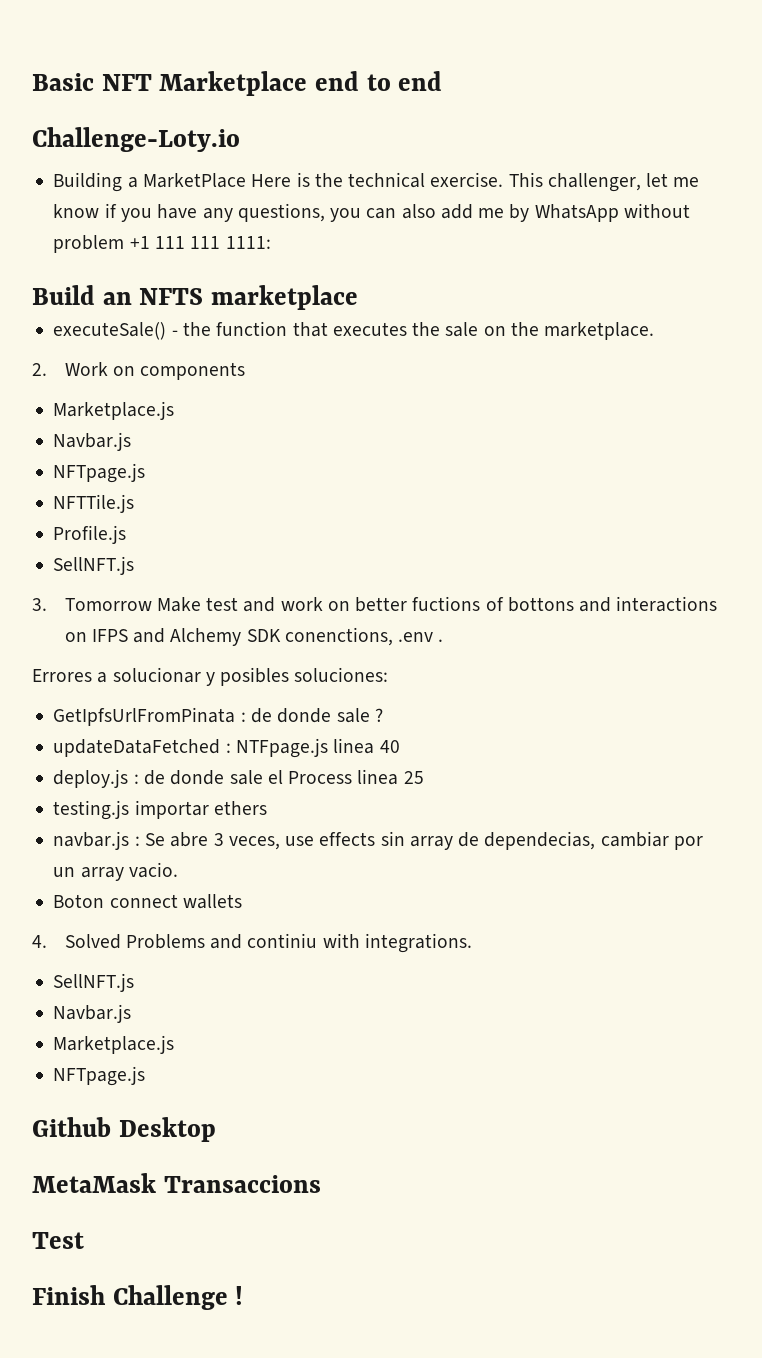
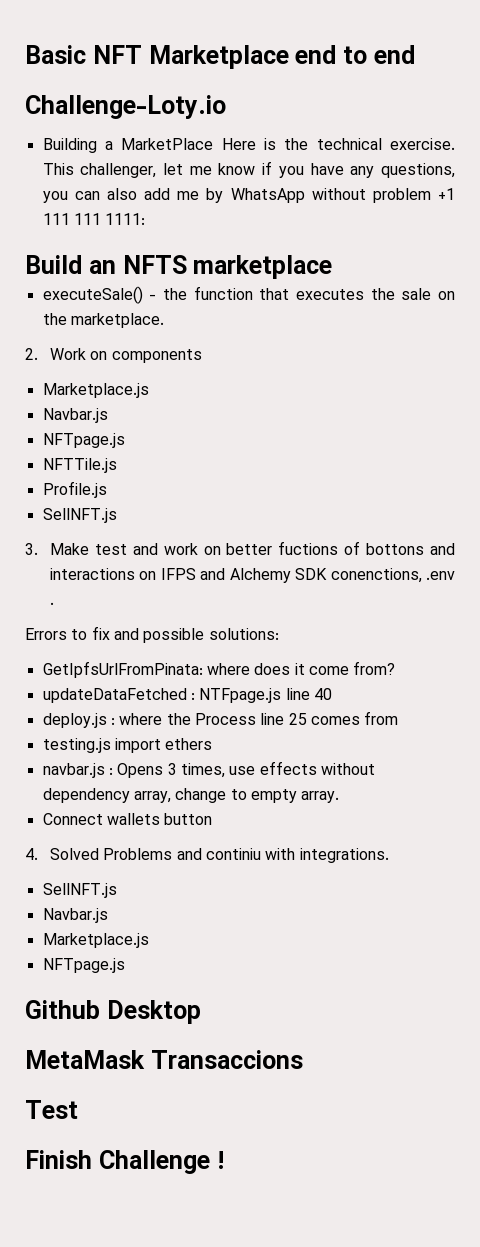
[64,598,152,611] Tomorrow -> (38, 549) none
[32,667,389,686] [53,707,383,726] Errores a solucionar y posibles soluciones: // GetIpfsUrlFromPinata : de donde sale ? -> [25,626,279,643] [42,661,396,678] Errors to fix and possible solutions: // GetIpfsUrlFromPinata: where does it come from?
[333,738,375,754] linea -> [285,688,310,700] line
[143,769,399,785] de donde sale el Process linea -> [119,713,285,725] where the Process line
(424, 777) none -> [310,711,399,725] comes from
[134,800,209,819] importar -> [114,738,161,753] import
[144,831,703,850] [53,862,178,881] [53,894,178,908] Se abre 3 veces, use effects sin array de dependecias, cambiar por un array vacio. // Boton connect -> [117,761,375,778] [42,788,340,803] [42,813,103,825] Opens 3 times, use effects without dependency array, change to empty array. // Connect
(242, 901) none -> [164,813,213,825] button

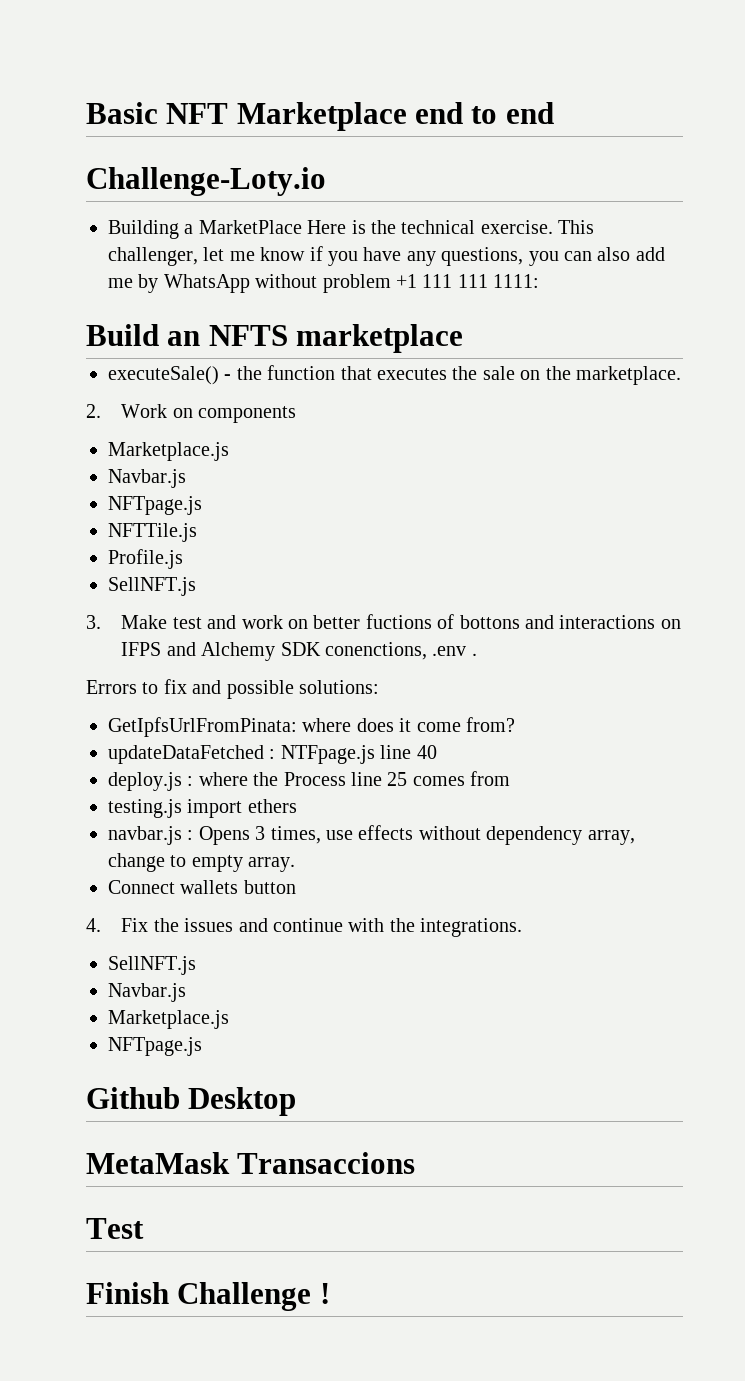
[50,848,296,860] Solved Problems and continiu with -> [121,918,415,932] Fix the issues and continue with the

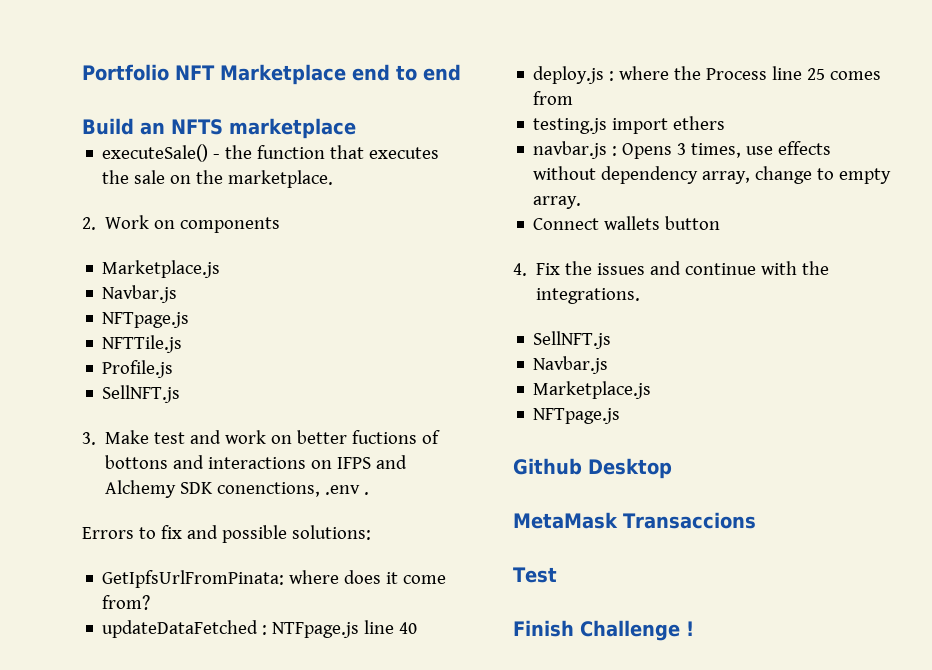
[86,102,158,124] Basic -> [82,64,169,81] Portfolio
[86,167,326,196] [108,220,595,239] [108,246,665,266] [108,274,540,293] // Challenge-Loty.io // Building a MarketPlace Here is the technical exercise. This challenger, let me know if you have any questions, you can also add me by WhatsApp without problem +1 111 111 1111: -> (461, 72) none

